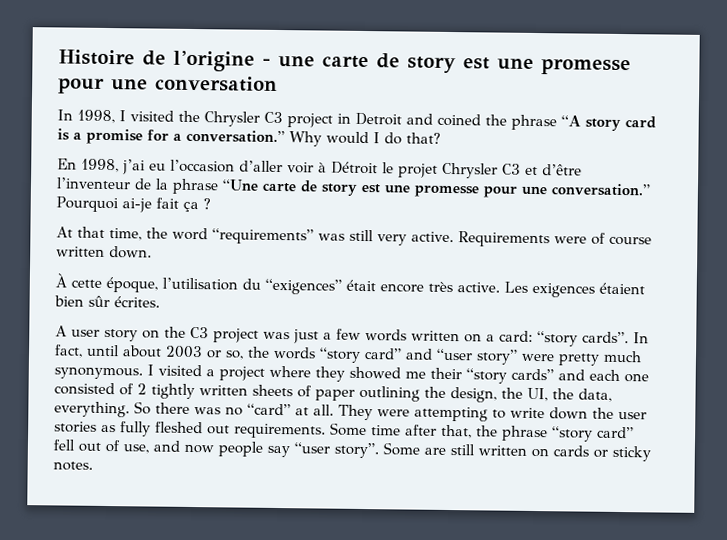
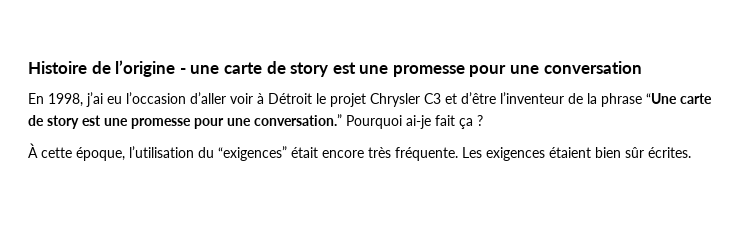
[57,109,656,131] [57,128,441,147] // In 1998, I visited the Chrysler C3 project in Detroit and coined the phrase “A story card is a promise for a conversation.” Why would I do that? -> (642, 67) none
[56,226,652,248] [56,246,152,259] // At that time, the word “requirements” was still very active. Requirements were of course written down. -> (483, 120) none
[457,282,500,293] active. -> [395,147,458,161] fréquente.
[55,325,649,347] [54,344,642,366] [54,364,649,384] [54,382,612,403] [54,401,647,422] [54,421,634,442] [53,439,651,462] [53,461,93,471] // A user story on the C3 project was just a few words written on a card: “story cards”. In fact, until about 2003 or so, the words “story card” and “user story” were pretty much synonymous. I visited a project where they showed me their “story cards” and each one consisted of 2 tightly written sheets of paper outlining the design, the UI, the data, everything. So there was no “card” at all. They were attempting to write down the user stories as fully fleshed out requirements. Some time after that, the phrase “story card” fell out of use, and now people say “user story”. Some are still written on cards or sticky notes. -> (691, 152) none

